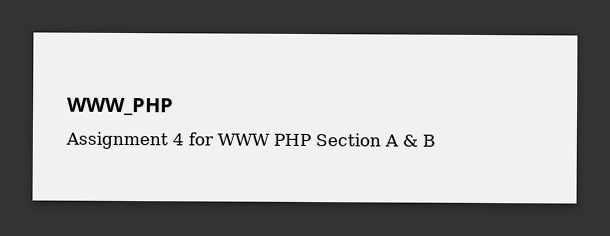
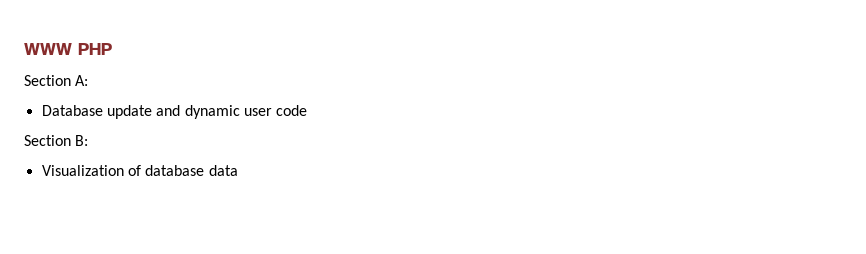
[67,97,174,116] [65,131,436,150] WWW_PHP // Assignment 4 for WWW PHP Section A & B -> [24,43,112,55] [24,75,89,86] [41,105,308,119] [24,135,89,146] [41,165,238,176] WWW PHP // Section A: // Database update and dynamic user code // Section B: // Visualization of database data

